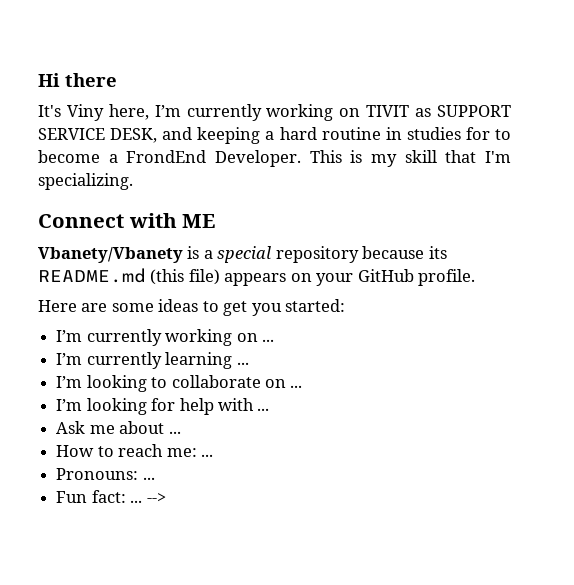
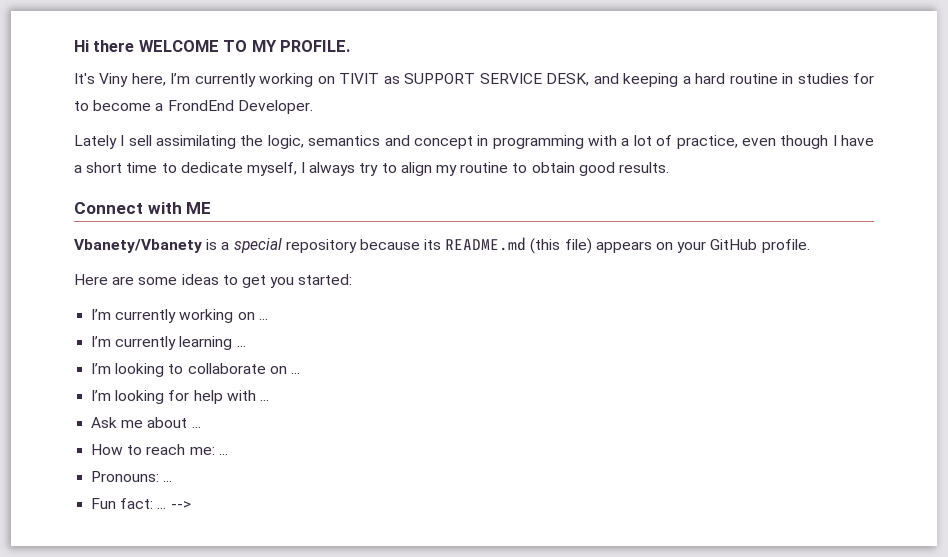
(117, 80) none -> [138,40,351,52] WELCOME TO MY PROFILE.
[309,150,512,167] [38,173,133,190] This is my skill that I'm specializing. -> [74,135,874,149] [74,162,669,176] // Lately I sell assimilating the logic, semantics and concept in programming with a lot of practice, even though I have a short time to dedicate myself, I always try to align my routine to obtain good results.

